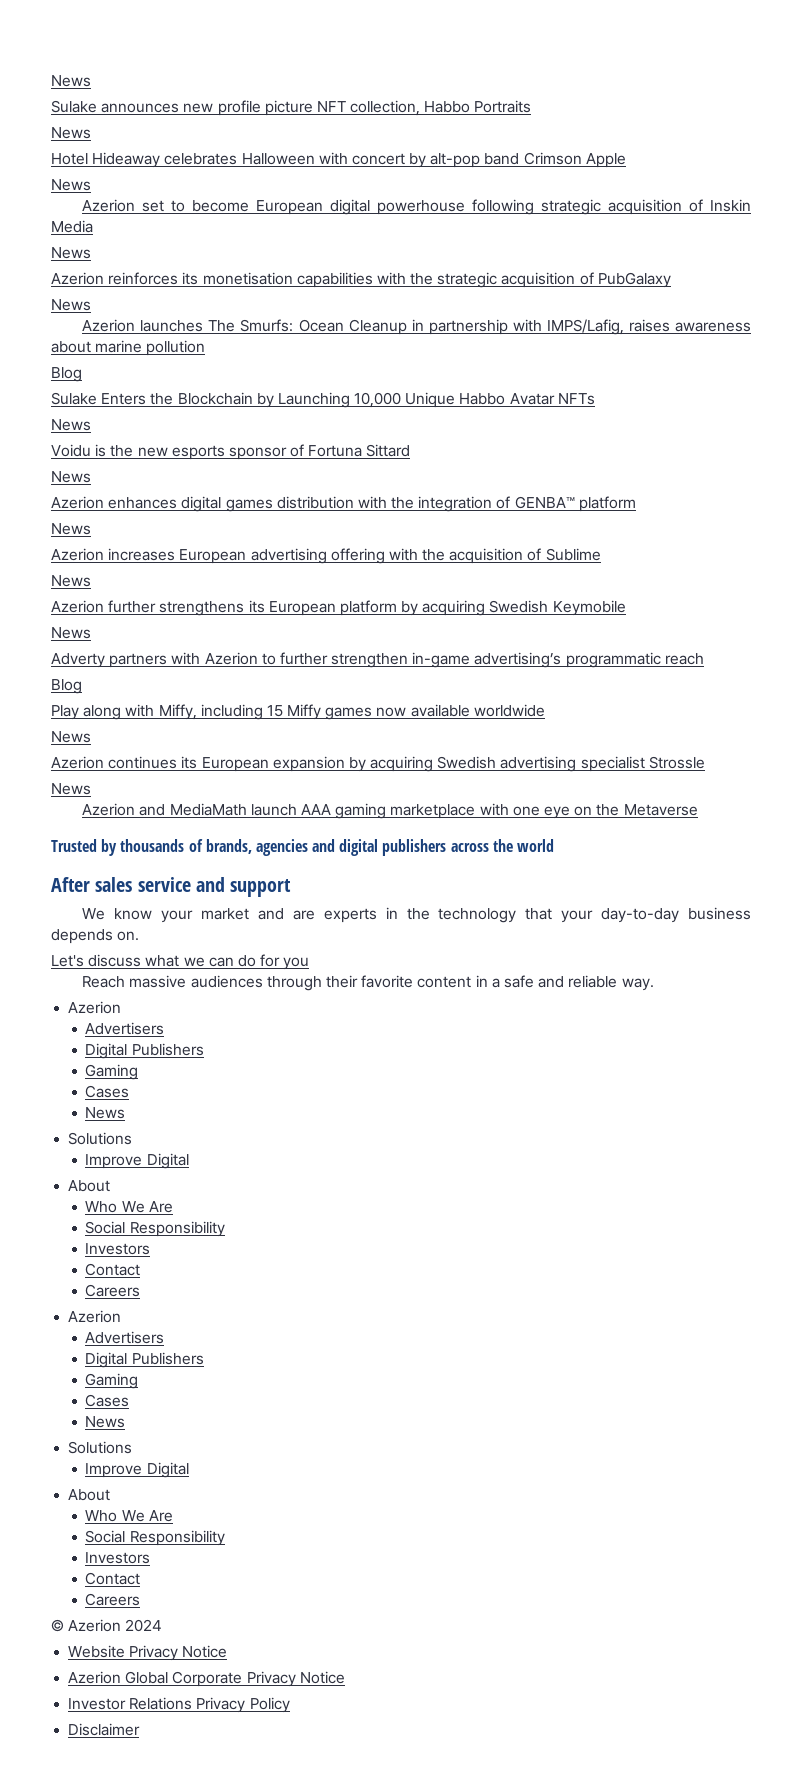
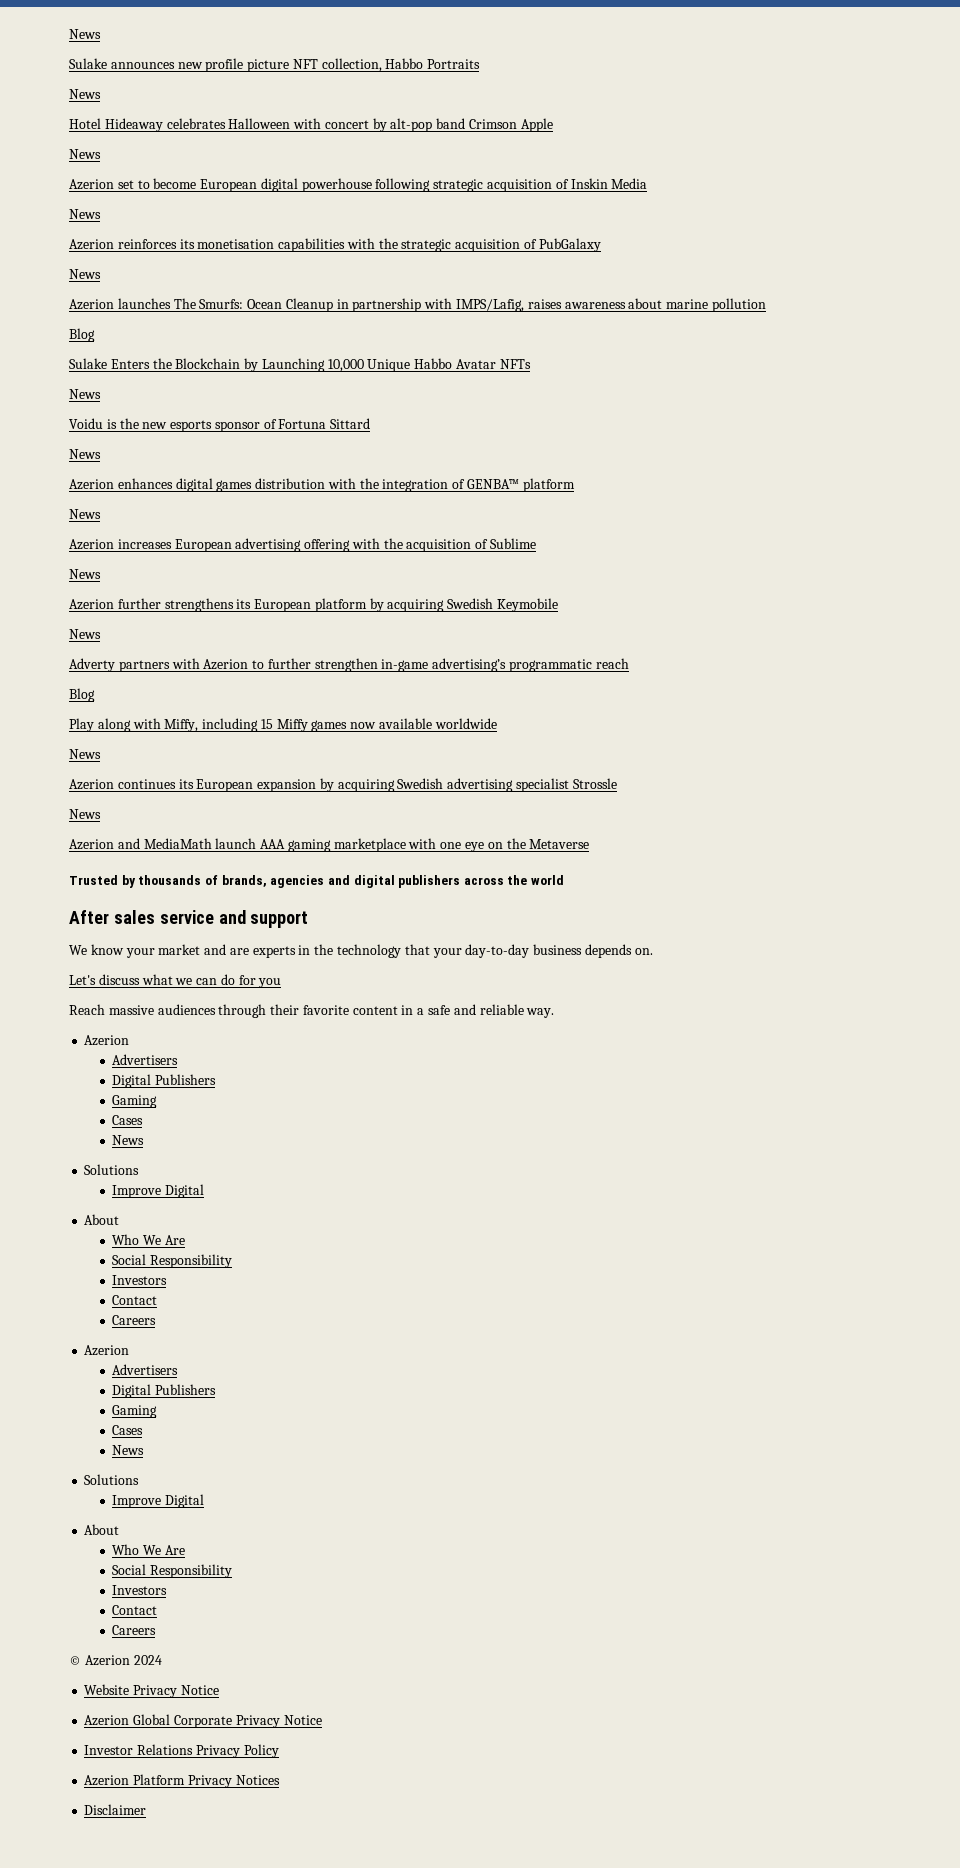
(290, 1705) none -> [84,1774,280,1788] // Azerion Platform Privacy Notices

